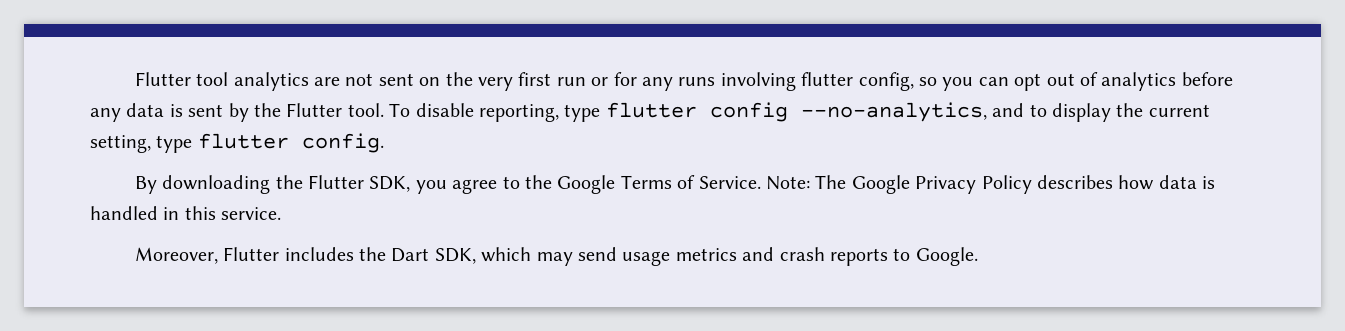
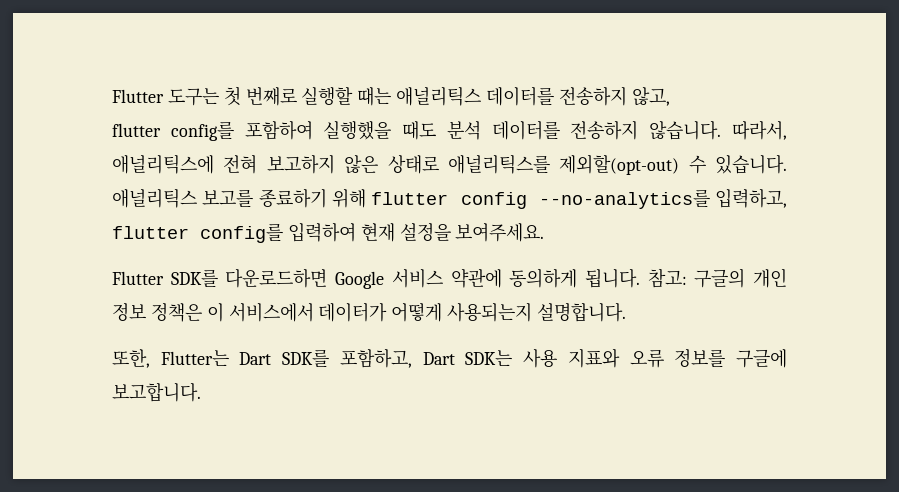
[134,72,1233,91] [90,102,1210,122] [90,133,384,153] [134,175,1216,194] [90,206,282,220] [134,247,978,266] Flutter tool analytics are not sent on the very first run or for any runs involving flutter config, so you can opt out of analytics before any data is sent by the Flutter tool. To disable reporting, type flutter config --no-analytics, and to display the current setting, type flutter config. // By downloading the Flutter SDK, you agree to the Google Terms of Service. Note: The Google Privacy Policy describes how data is handled in this service. // Moreover, Flutter includes the Dart SDK, which may send usage metrics and crash reports to Google. -> [112,86,670,106] [112,120,787,141] [112,154,787,175] [112,188,787,209] [112,223,545,243] [112,268,787,289] [112,302,627,322] [112,348,788,368] [112,382,201,402] Flutter 도구는 첫 번째로 실행할 때는 애널리틱스 데이터를 전송하지 않고, // flutter config를 포함하여 실행했을 때도 분석 데이터를 전송하지 않습니다. 따라서, 애널리틱스에 전혀 보고하지 않은 상태로 애널리틱스를 제외할(opt-out) 수 있습니다. 애널리틱스 보고를 종료하기 위해 flutter config --no-analytics를 입력하고, flutter config를 입력하여 현재 설정을 보여주세요. // Flutter SDK를 다운로드하면 Google 서비스 약관에 동의하게 됩니다. 참고: 구글의 개인 정보 정책은 이 서비스에서 데이터가 어떻게 사용되는지 설명합니다. // 또한, Flutter는 Dart SDK를 포함하고, Dart SDK는 사용 지표와 오류 정보를 구글에 보고합니다.

